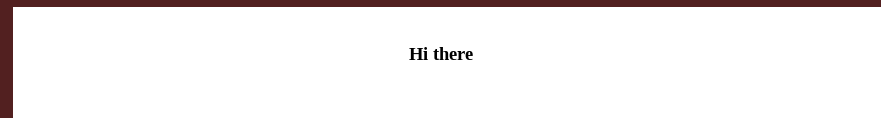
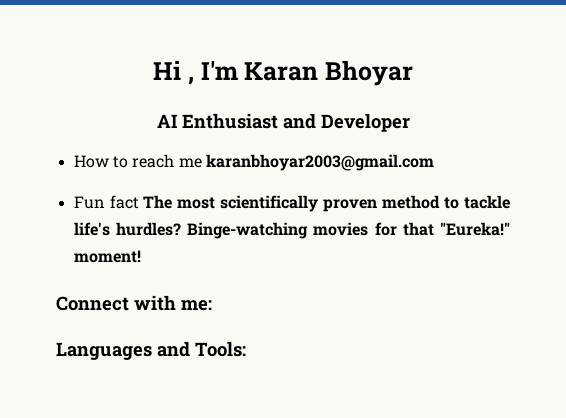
[432,47,473,60] there -> [187,60,413,86] [156,113,410,132] [73,154,434,171] [73,195,511,212] [73,222,511,239] [73,250,141,263] [56,295,212,311] [56,341,246,360] , I'm Karan Bhoyar // AI Enthusiast and Developer // How to reach me karanbhoyar2003@gmail.com // Fun fact The most scientifically proven method to tackle life's hurdles? Binge-watching movies for that "Eureka!" moment! // Connect with me: // Languages and Tools:

